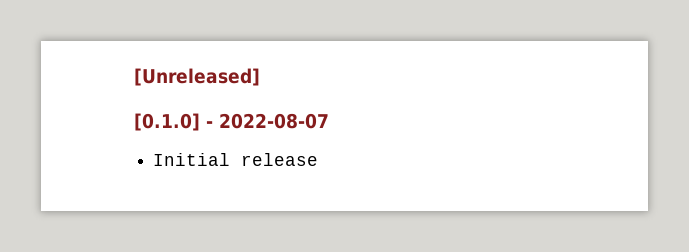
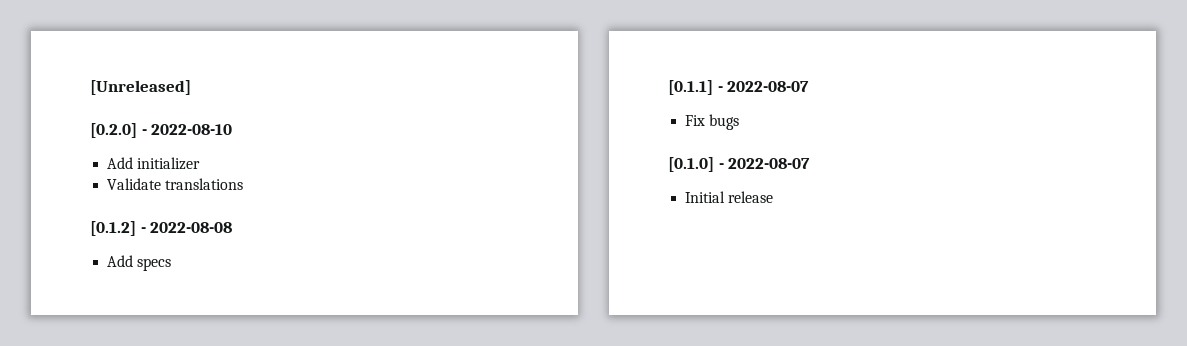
(260, 77) none -> [90,123,233,138] [107,157,201,170] [107,178,244,190] [90,221,233,236] [107,255,172,271] [668,80,810,95] [685,114,740,130] // [0.2.0] - 2022-08-10 // Add initializer // Validate translations // [0.1.2] - 2022-08-08 // Add specs // [0.1.1] - 2022-08-07 // Fix bugs

